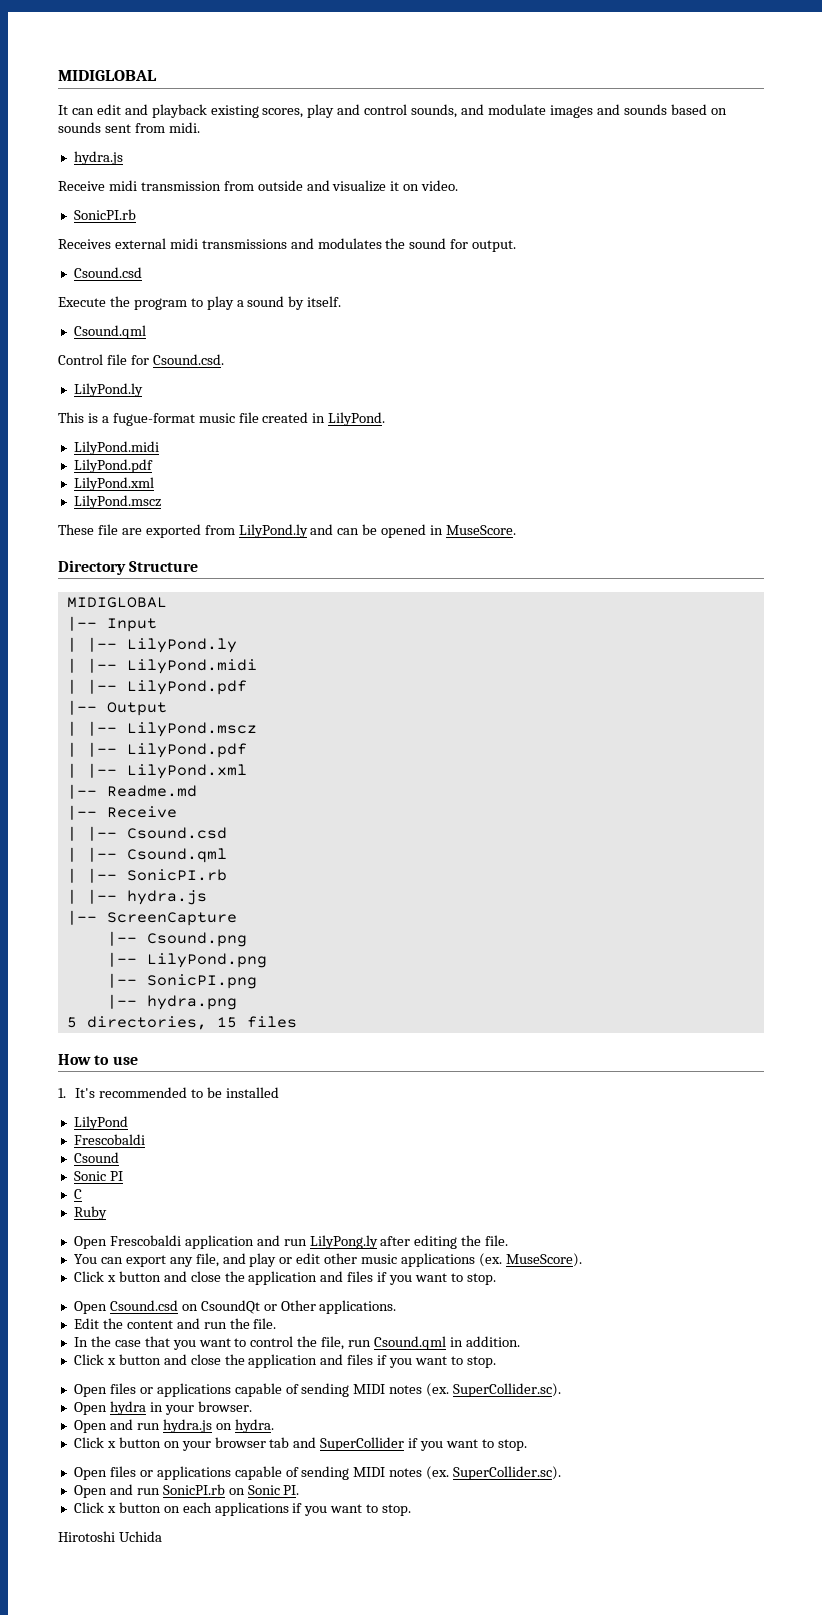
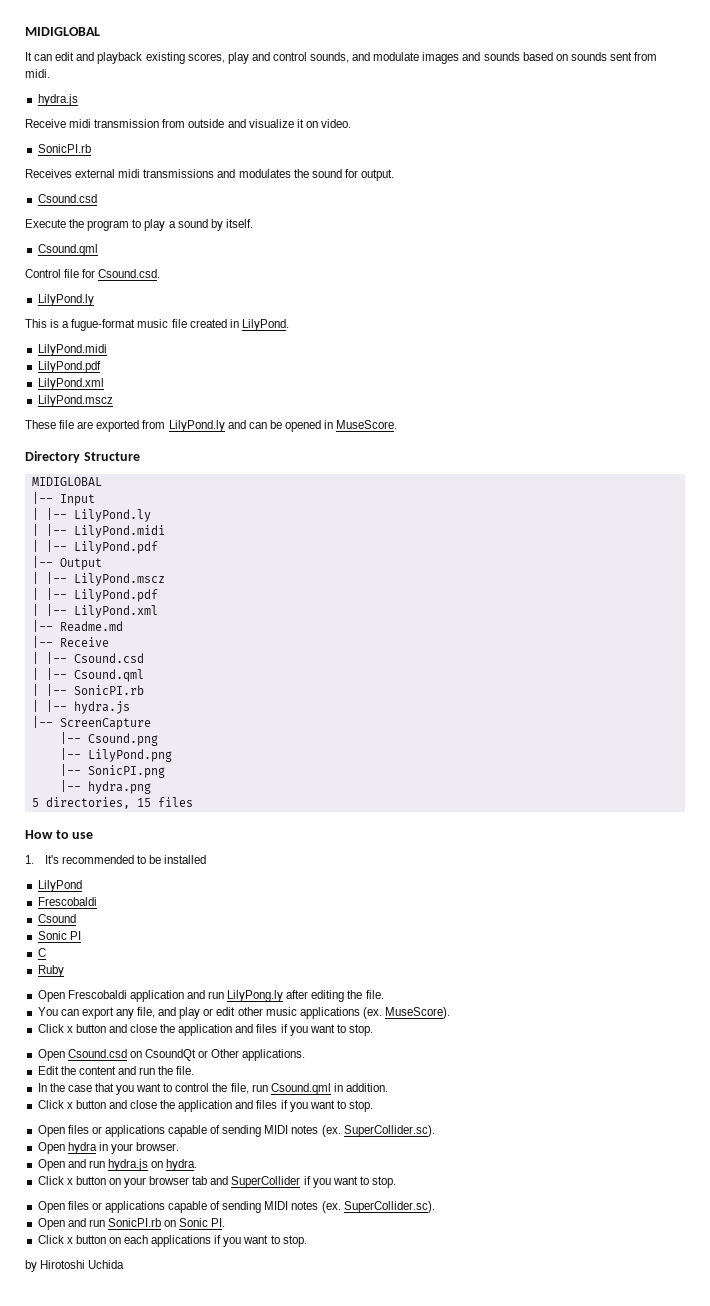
(412, 1510) none -> [25,1260,37,1272] by

